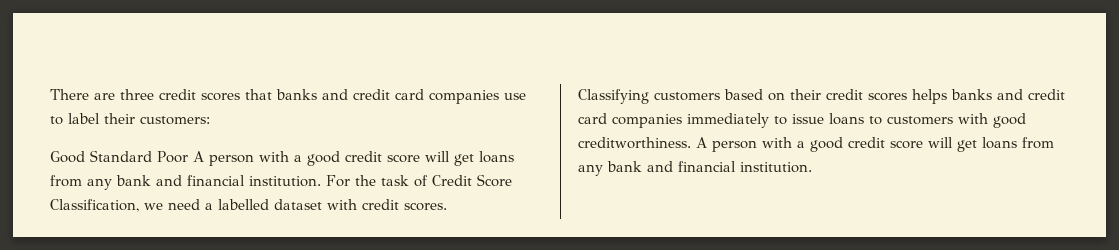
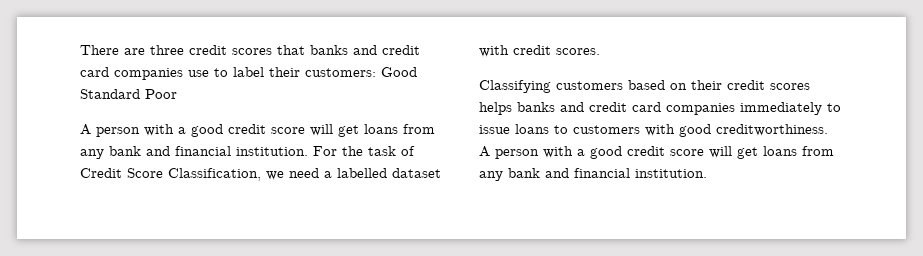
(210, 120) // -> (376, 72) none
(188, 157) none -> (177, 94) //

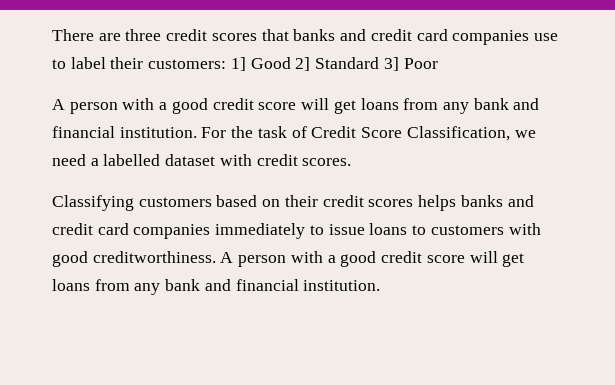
[381,67,417,77] [80,89,140,99] Good Standard -> [230,57,399,71] 1] Good 2] Standard 3]

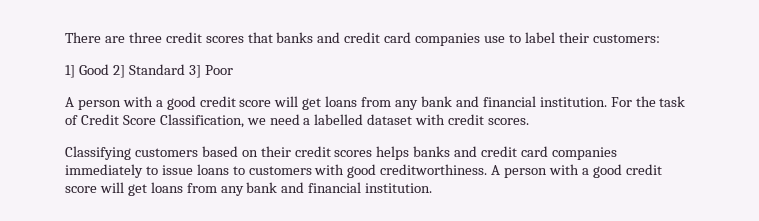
(227, 64) none -> (660, 38) //

